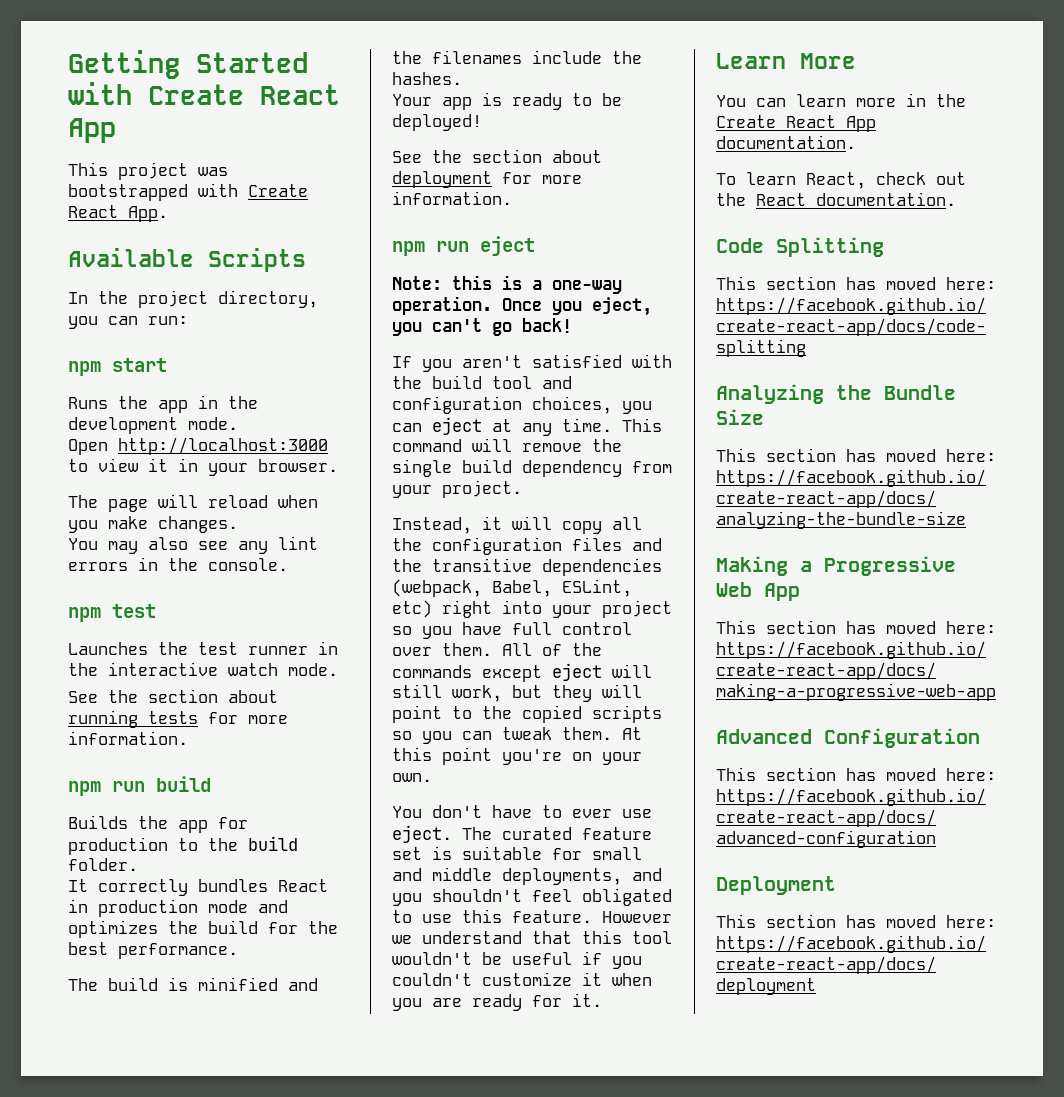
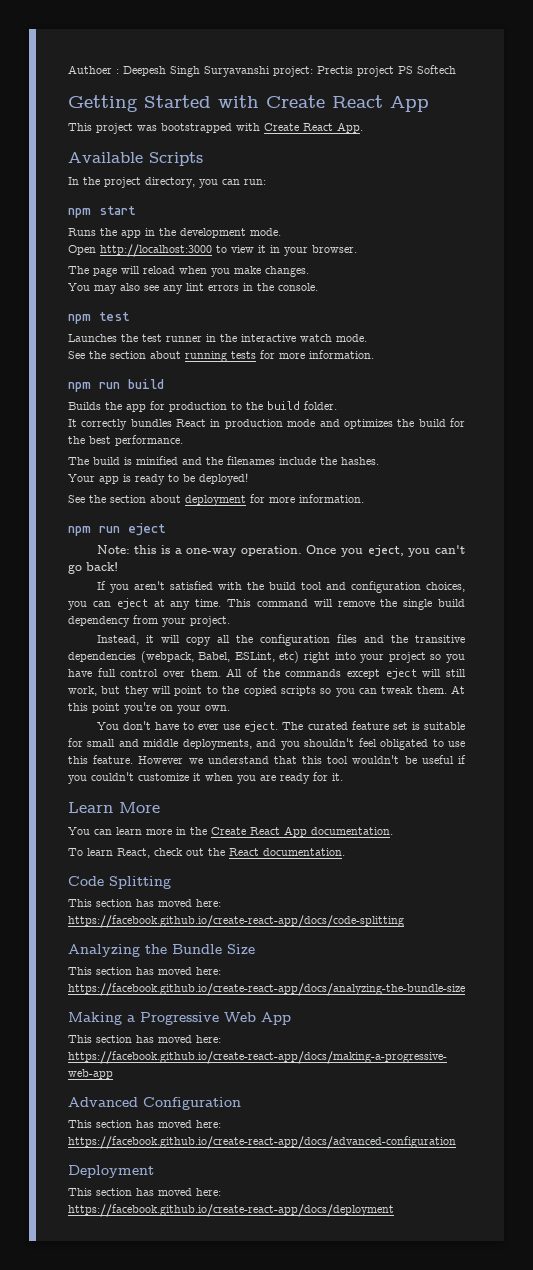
(68, 64) none -> [68,65,456,77] Authoer : Deepesh Singh Suryavanshi project: Prectis project PS Softech //

